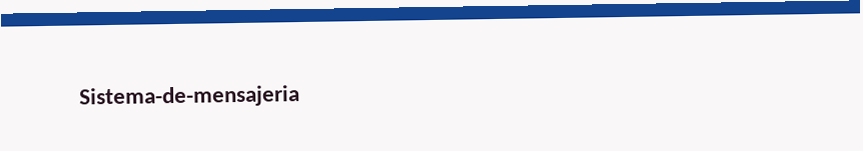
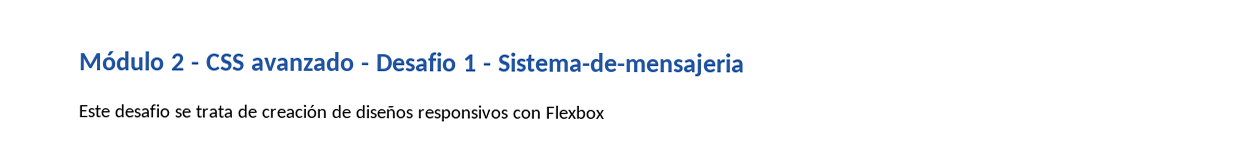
[79,85,300,109] Sistema-de-mensajeria -> [79,51,746,77] [78,104,605,122] Módulo 2 - CSS avanzado - Desafio 1 - Sistema-de-mensajeria // Este desafio se trata de creación de diseños responsivos con Flexbox

